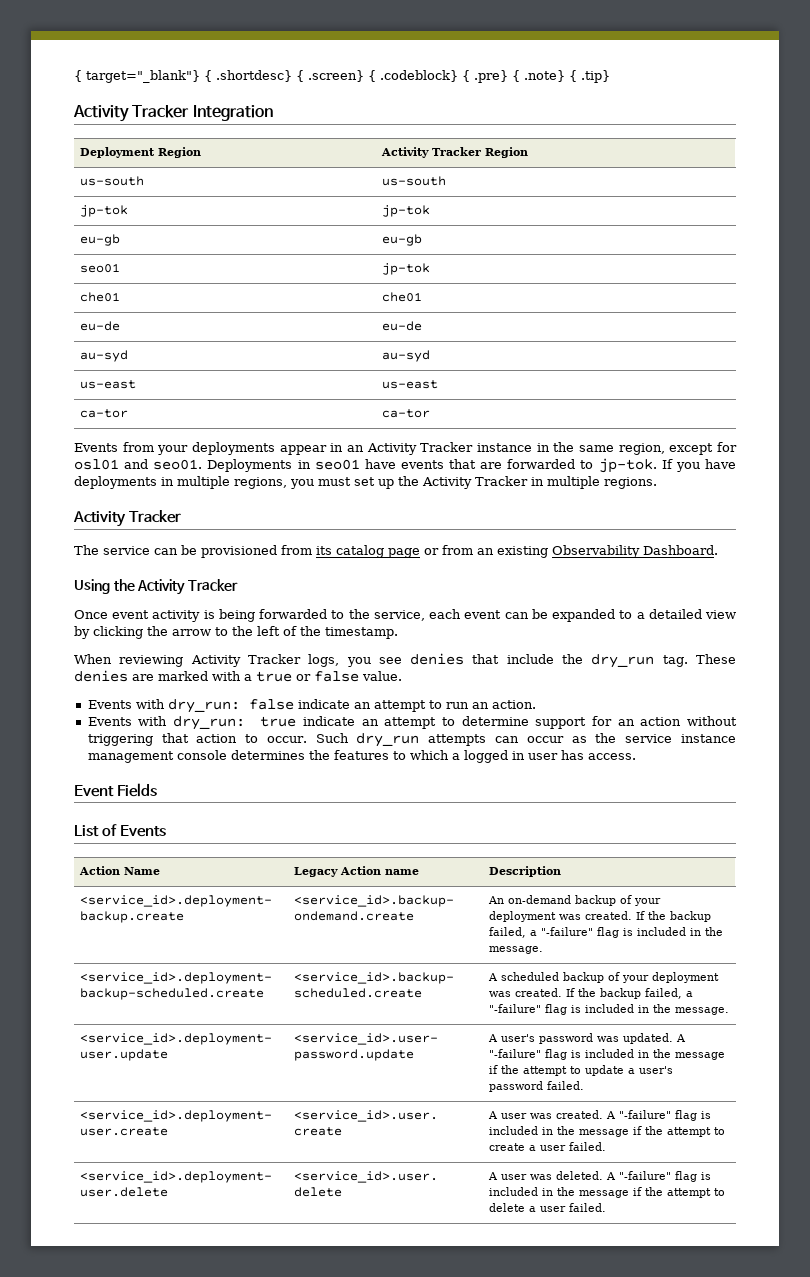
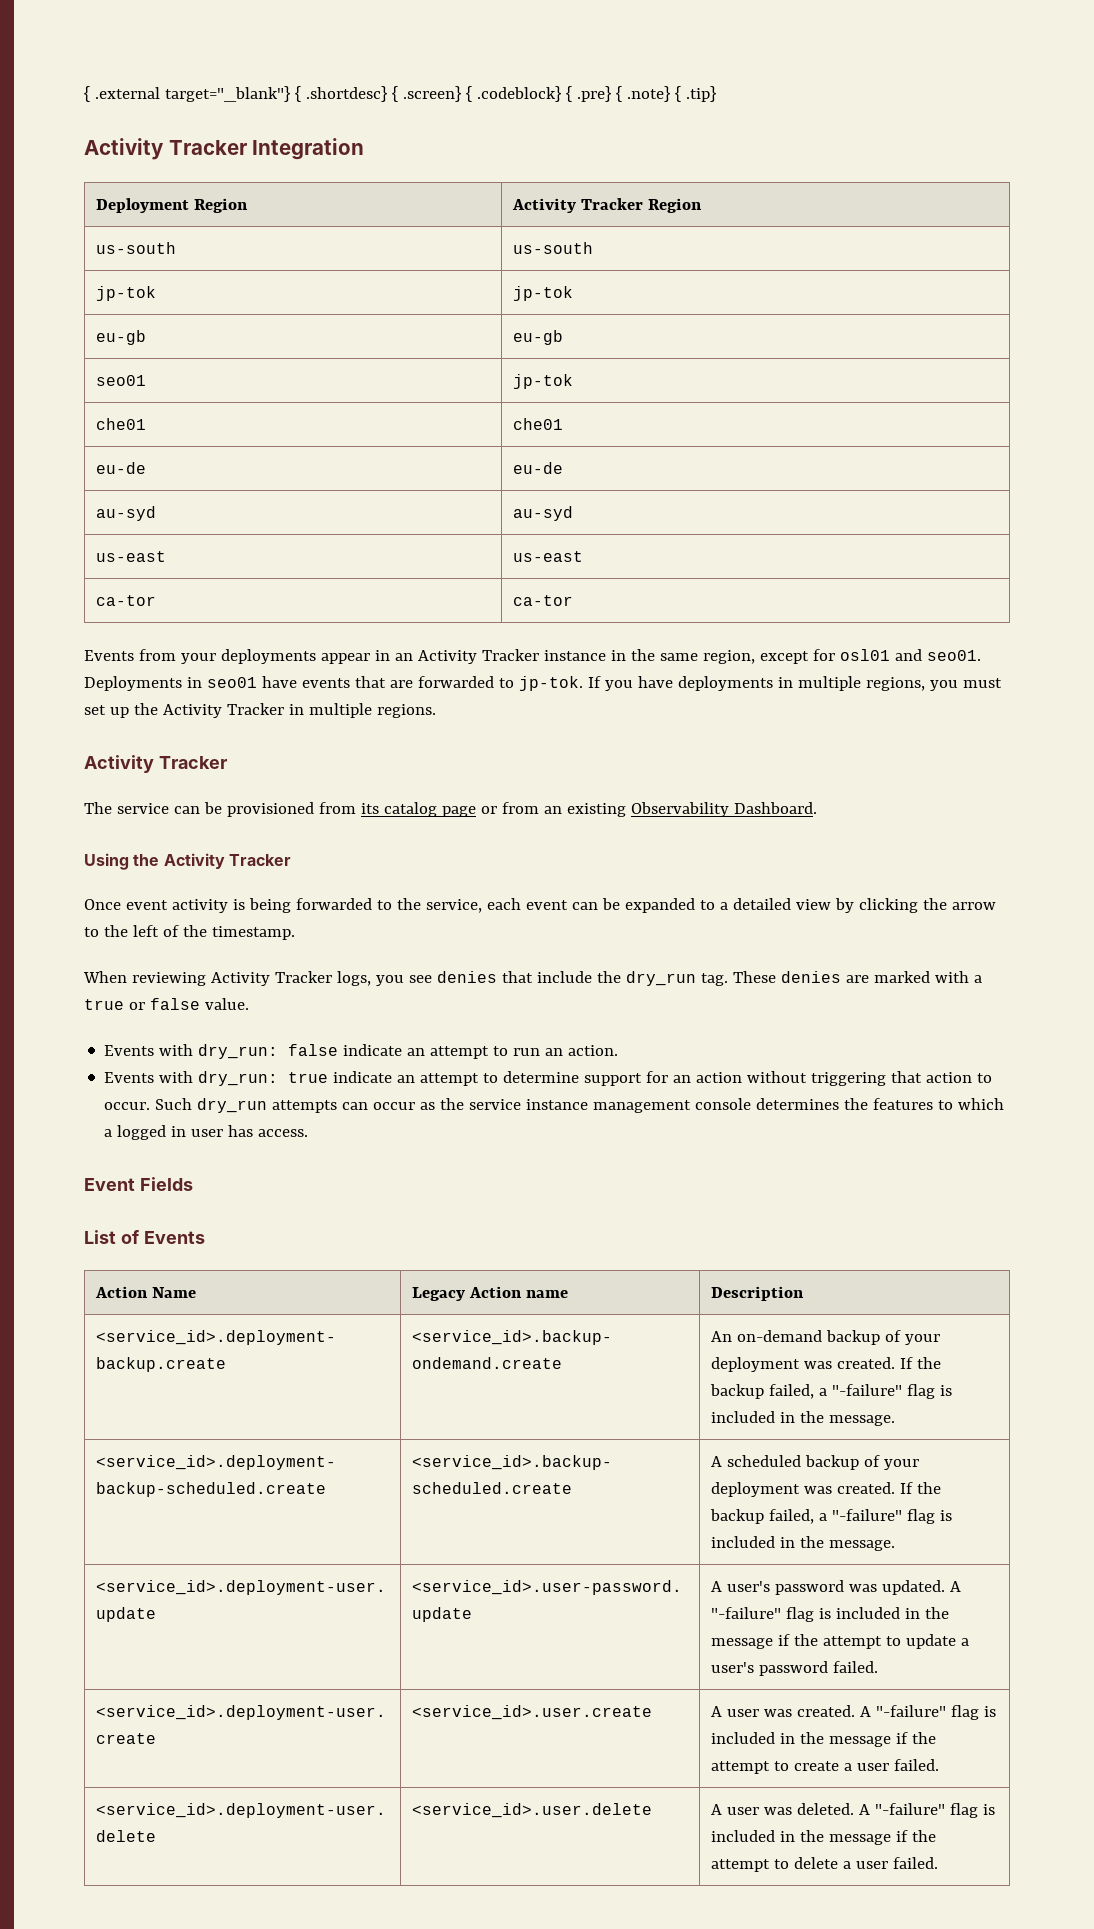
[74,70,82,82] { -> [84,86,160,102] { .external

